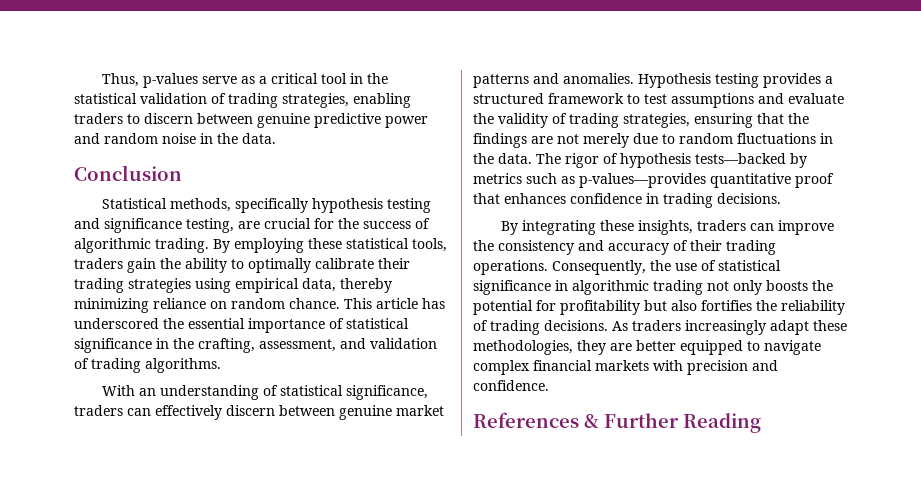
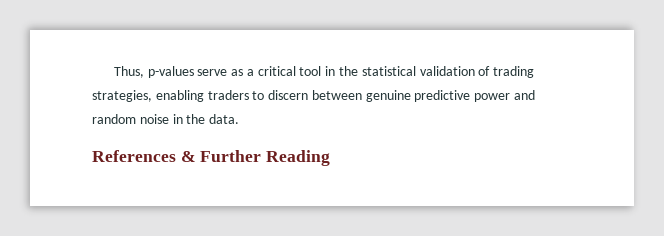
[74,165,182,181] [102,198,432,213] [74,218,430,233] [74,238,447,253] [74,258,410,273] [74,278,392,293] [74,298,445,313] [74,318,409,333] [74,338,437,353] [74,358,221,373] [102,385,429,400] [74,405,444,420] [473,73,833,88] [473,93,844,108] [473,113,809,128] [473,133,833,148] [473,153,807,168] [473,173,834,188] [473,193,781,208] [501,220,835,235] [473,240,776,255] [473,260,781,275] [473,280,833,295] [473,300,845,315] [473,320,847,335] [473,340,821,355] [473,360,778,375] [473,380,549,391] // Conclusion // Statistical methods, specifically hypothesis testing and significance testing, are crucial for the success of algorithmic trading. By employing these statistical tools, traders gain the ability to optimally calibrate their trading strategies using empirical data, thereby minimizing reliance on random chance. This article has underscored the essential importance of statistical significance in the crafting, assessment, and validation of trading algorithms. // With an understanding of statistical significance, traders can effectively discern between genuine market patterns and anomalies. Hypothesis testing provides a structured framework to test assumptions and evaluate the validity of trading strategies, ensuring that the findings are not merely due to random fluctuations in the data. The rigor of hypothesis tests—backed by metrics such as p-values—provides quantitative proof that enhances confidence in trading decisions. // By integrating these insights, traders can improve the consistency and accuracy of their trading operations. Consequently, the use of statistical significance in algorithmic trading not only boosts the potential for profitability but also fortifies the reliability of trading decisions. As traders increasingly adapt these methodologies, they are better equipped to navigate complex financial markets with precision and confidence. -> (240, 119) none

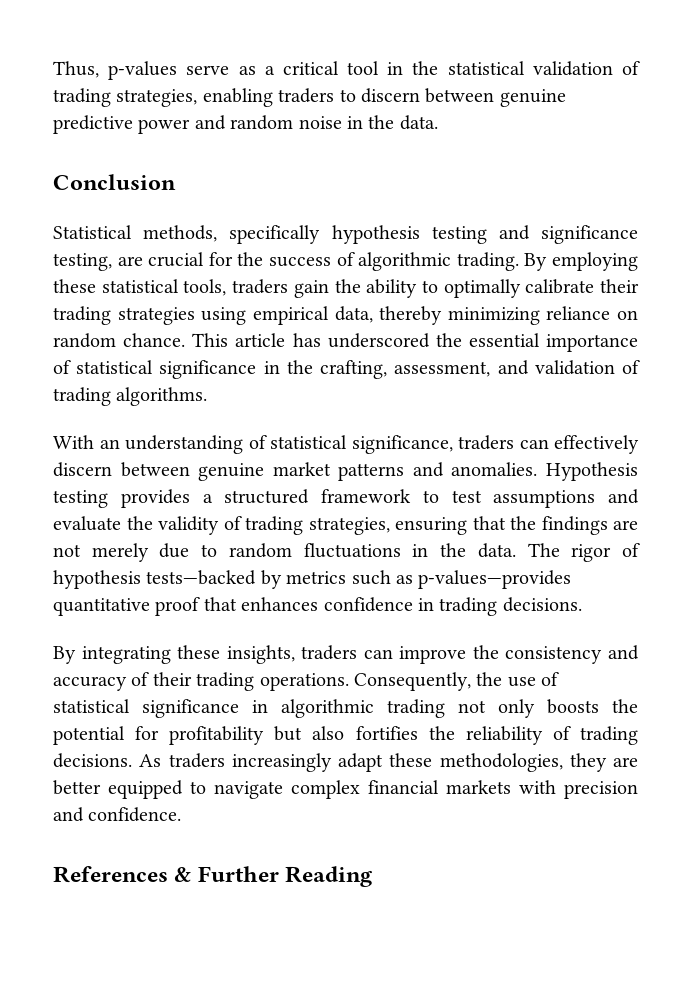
(240, 119) none -> [53,174,176,190] [53,225,639,244] [53,252,639,271] [53,279,639,298] [53,306,638,325] [53,333,638,352] [53,360,640,379] [53,387,208,406] [53,435,639,454] [53,462,638,481] [53,489,639,508] [53,516,638,535] [53,543,641,562] [53,570,572,589] [53,597,582,616] [53,645,639,664] [53,672,560,691] [53,699,638,718] [53,726,638,745] [53,753,638,772] [53,780,638,799] [53,807,182,822] // Conclusion // Statistical methods, specifically hypothesis testing and significance testing, are crucial for the success of algorithmic trading. By employing these statistical tools, traders gain the ability to optimally calibrate their trading strategies using empirical data, thereby minimizing reliance on random chance. This article has underscored the essential importance of statistical significance in the crafting, assessment, and validation of trading algorithms. // With an understanding of statistical significance, traders can effectively discern between genuine market patterns and anomalies. Hypothesis testing provides a structured framework to test assumptions and evaluate the validity of trading strategies, ensuring that the findings are not merely due to random fluctuations in the data. The rigor of hypothesis tests—backed by metrics such as p-values—provides quantitative proof that enhances confidence in trading decisions. // By integrating these insights, traders can improve the consistency and accuracy of their trading operations. Consequently, the use of statistical significance in algorithmic trading not only boosts the potential for profitability but also fortifies the reliability of trading decisions. As traders increasingly adapt these methodologies, they are better equipped to navigate complex financial markets with precision and confidence.

